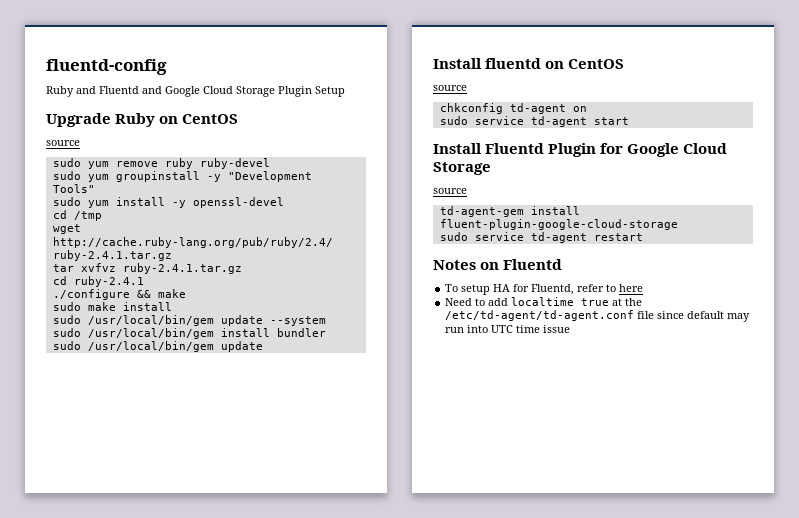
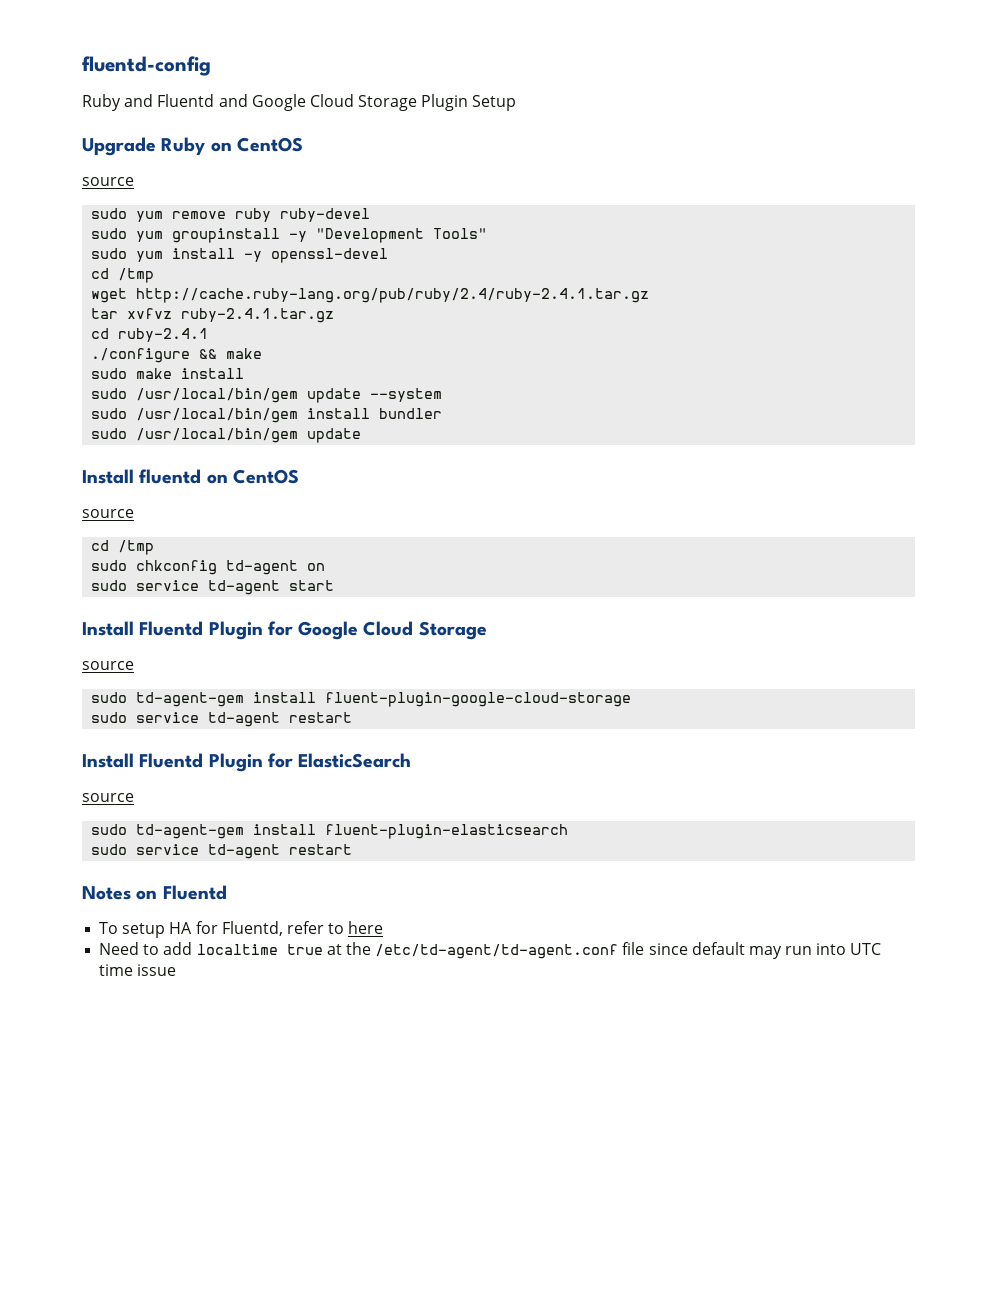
(467, 88) none -> [91,540,155,555] [91,560,128,571] cd /tmp // sudo
(467, 191) none -> [91,692,128,703] sudo
(643, 237) none -> [82,753,412,772] [82,793,134,802] [91,824,569,839] [91,844,353,859] // Install Fluentd Plugin for ElasticSearch // source // sudo td-agent-gem install fluent-plugin-elasticsearch // sudo service td-agent restart

